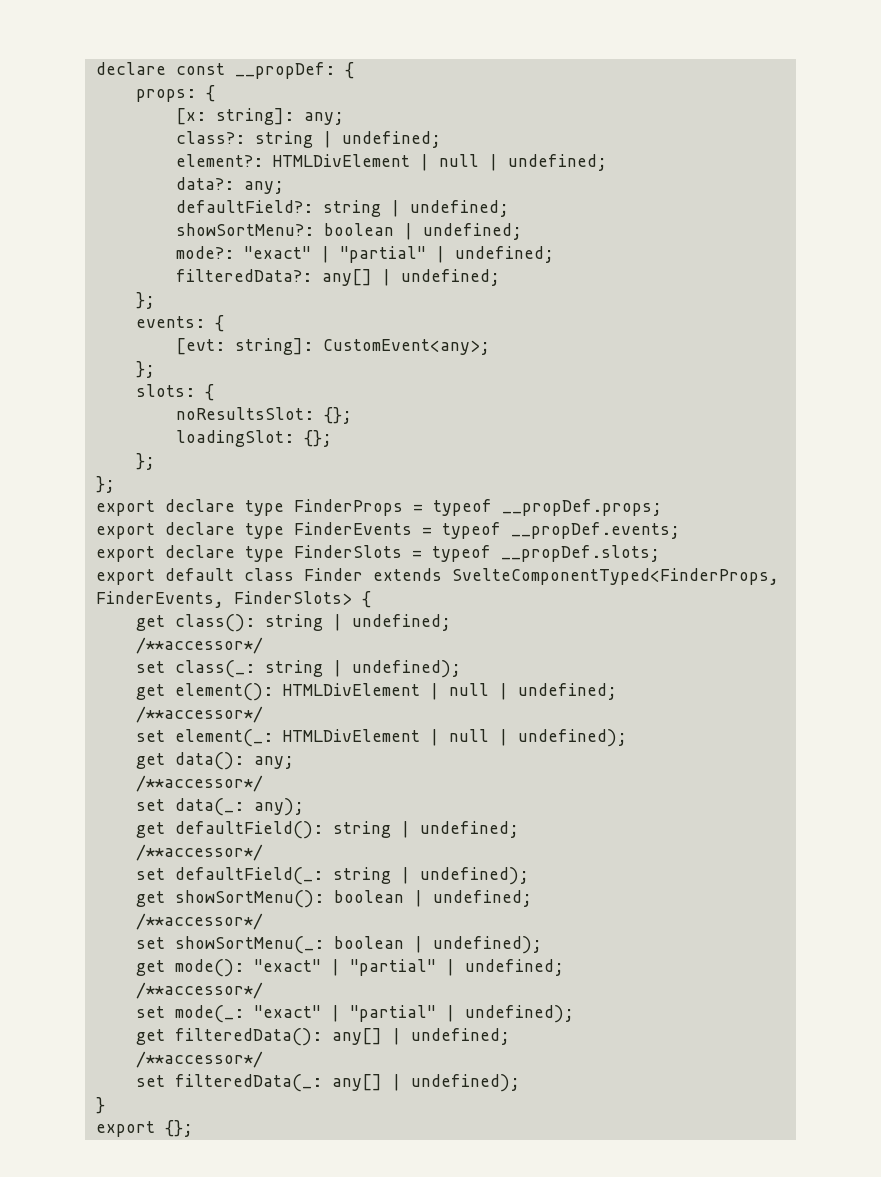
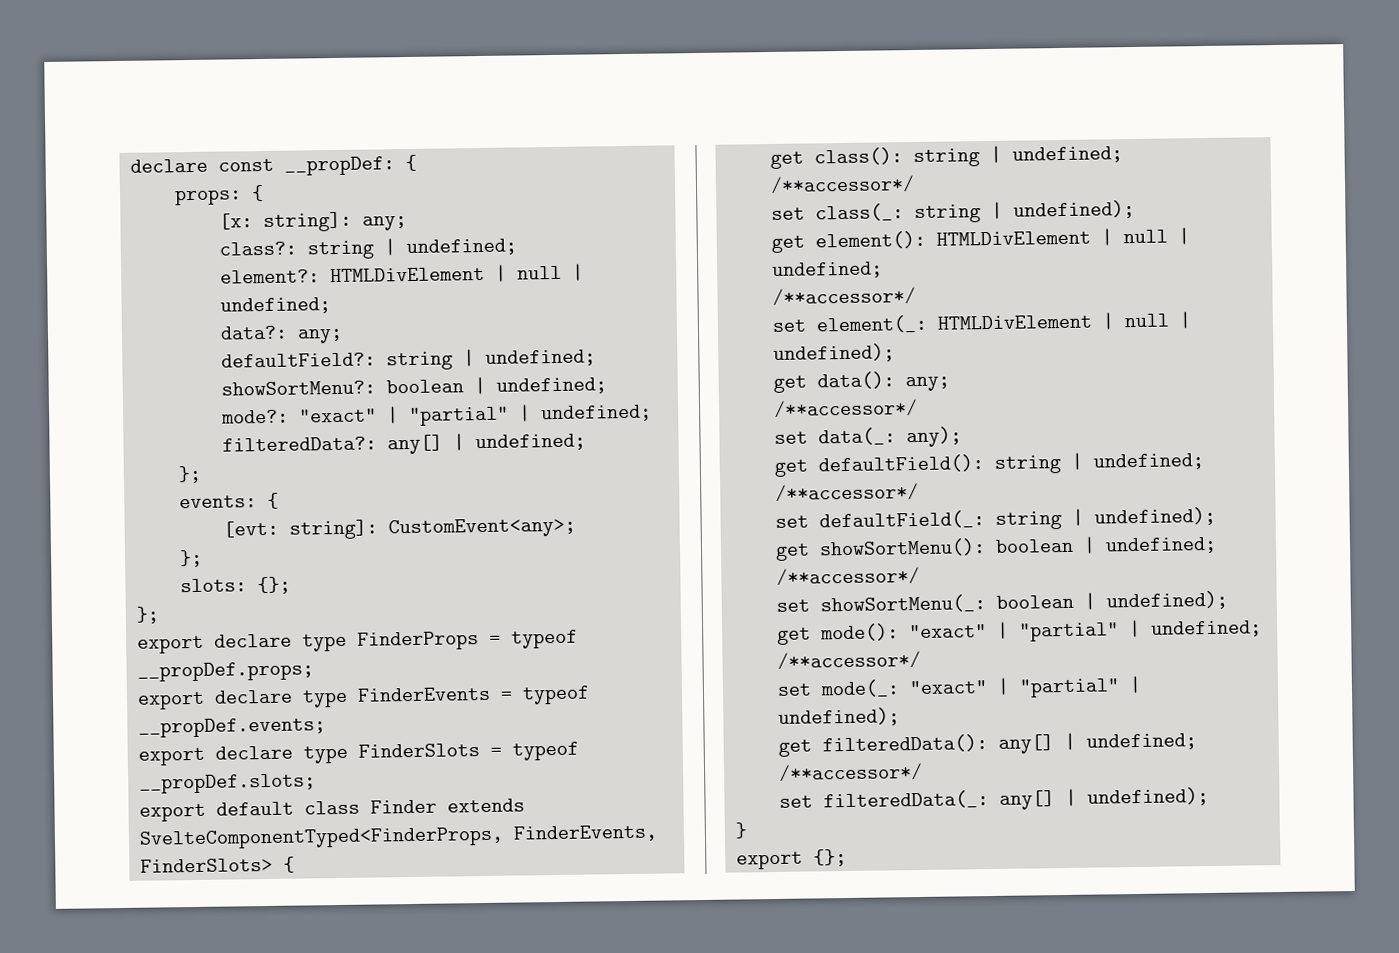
[204,384,214,401] [175,407,352,424] [175,430,332,447] [135,453,155,470] { // noResultsSlot: {}; // loadingSlot: {}; // }; -> [257,576,292,595] {};

